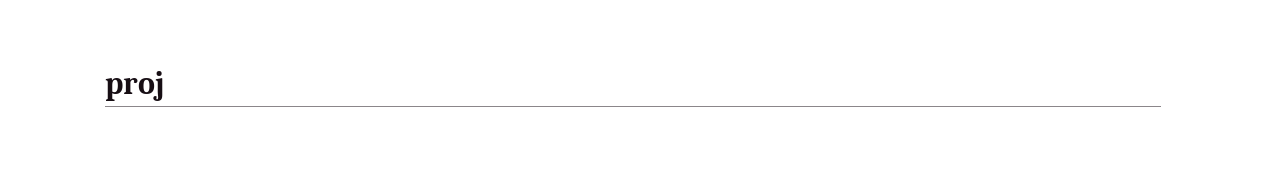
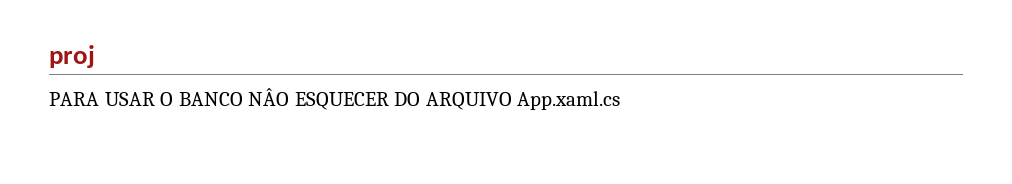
(165, 86) none -> [49,88,621,110] // PARA USAR O BANCO NÂO ESQUECER DO ARQUIVO App.xaml.cs

